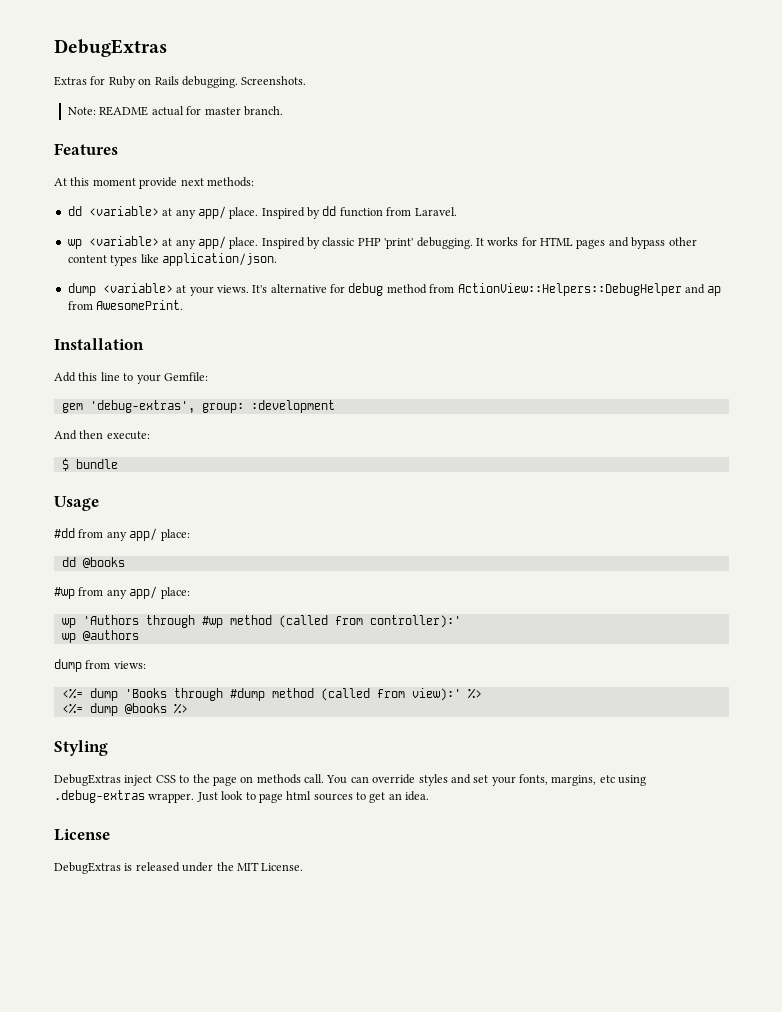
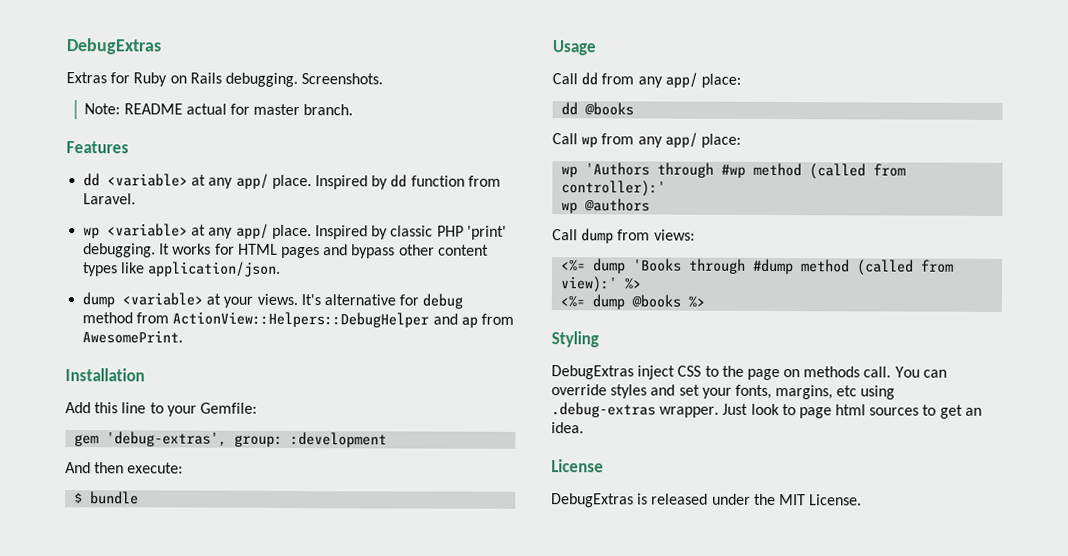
[54,177,254,189] // At this moment provide next methods: -> (129, 147) none
[54,528,75,538] #dd -> [552,72,599,86] Call dd
[54,587,75,599] #wp -> [552,133,599,148] Call wp
(139, 635) none -> [552,229,578,241] Call

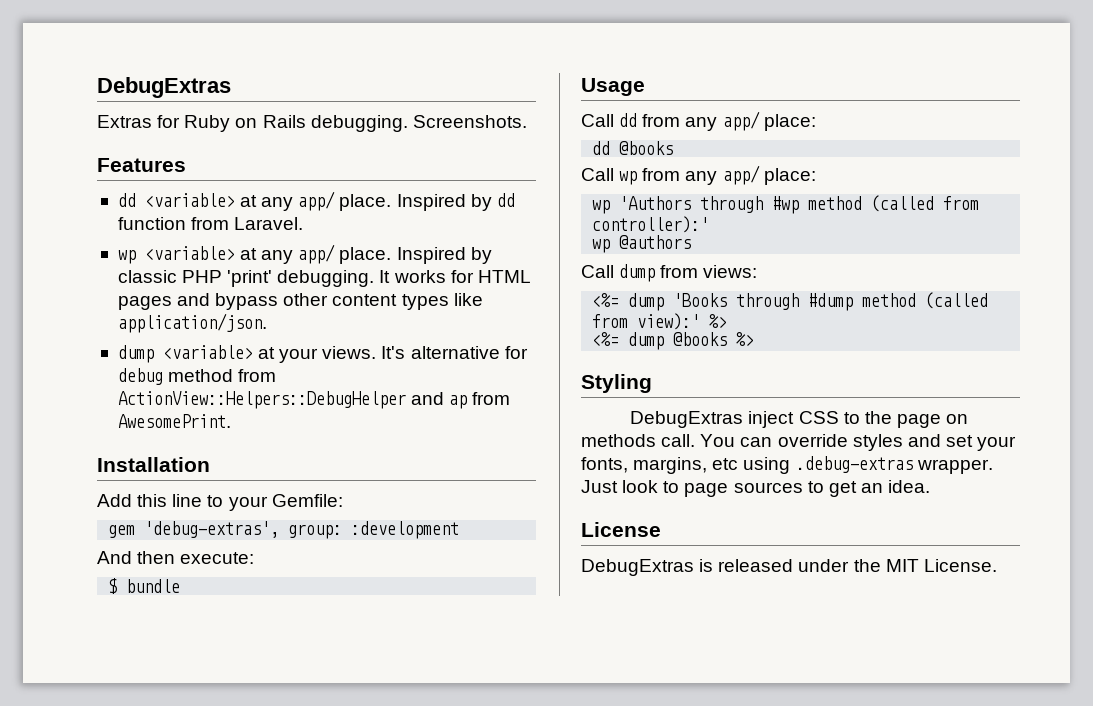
[84,103,354,116] // Note: README actual for master branch. -> (527, 121) none
[835,404,867,416] html -> (729, 490) none

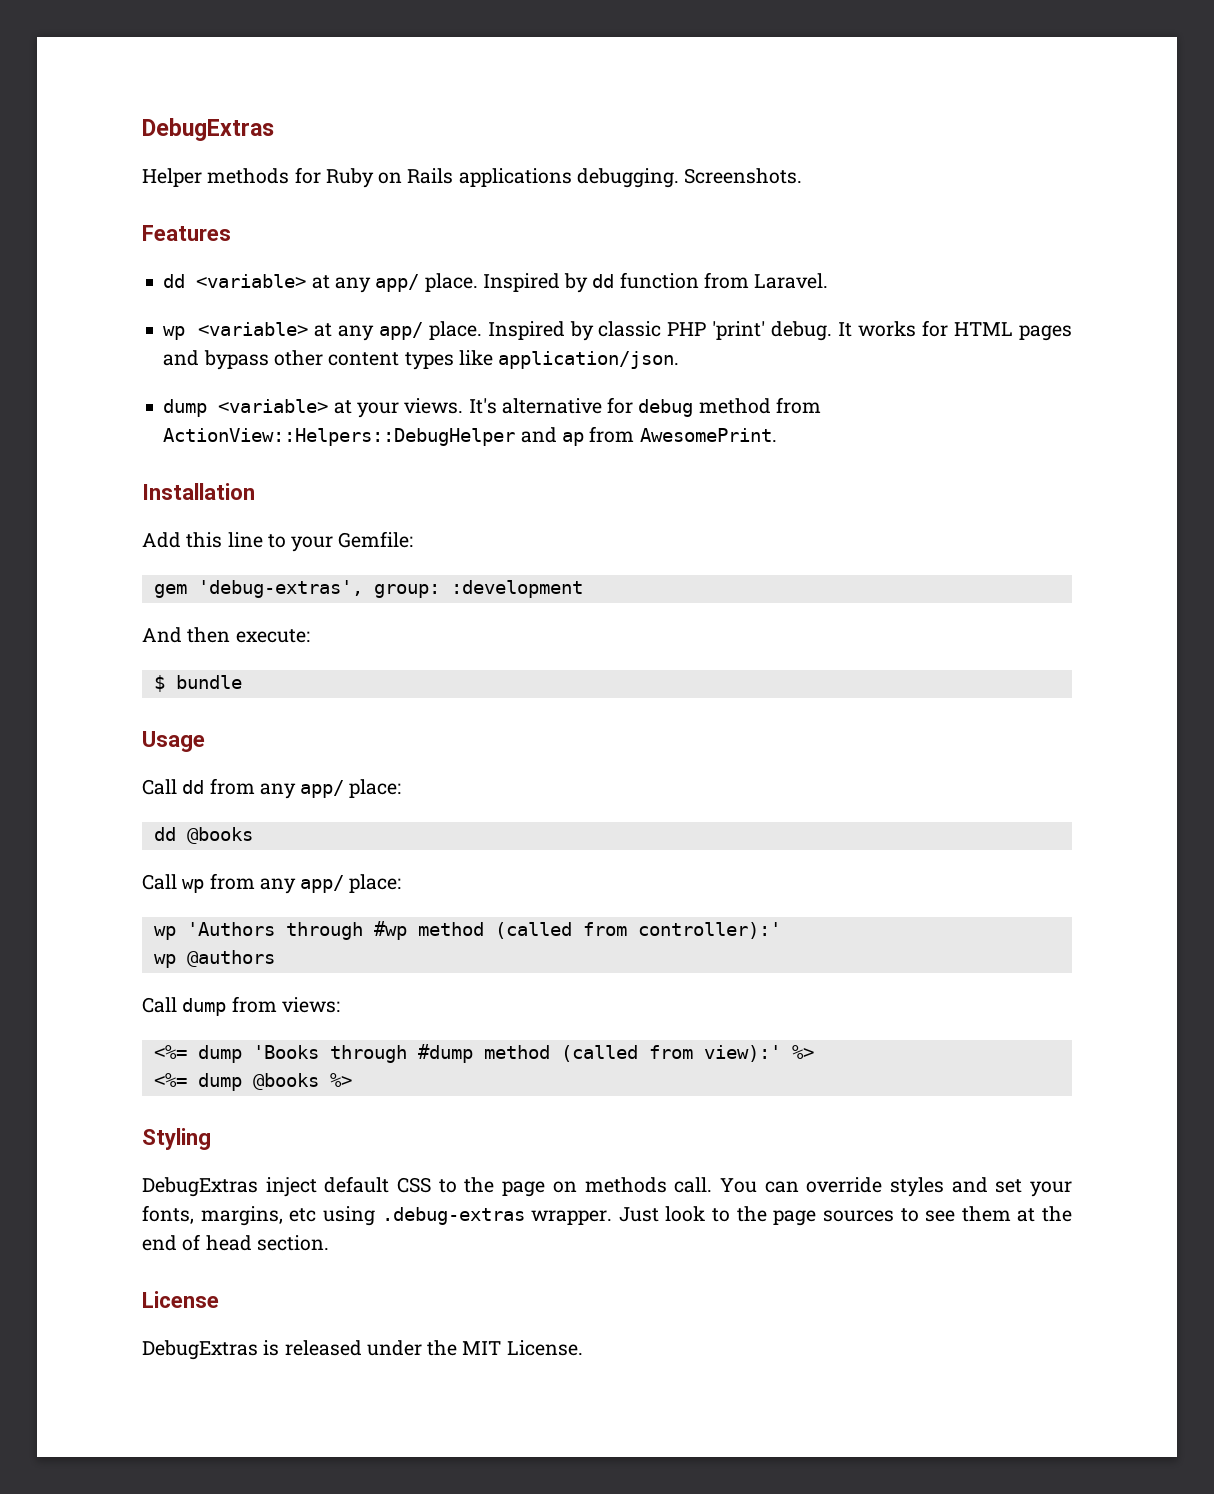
[97,115,152,128] Extras -> [142,168,290,187] Helper methods
(306, 121) none -> [458,168,572,187] applications
[277,270,375,287] debugging. -> [771,321,833,341] debug.
(795, 419) none -> [324,1176,390,1193] default
(680, 487) none -> [736,1206,767,1222] the
[828,480,931,497] get an idea. -> [925,1206,1072,1222] [142,1234,329,1251] see them at the end of head section.

